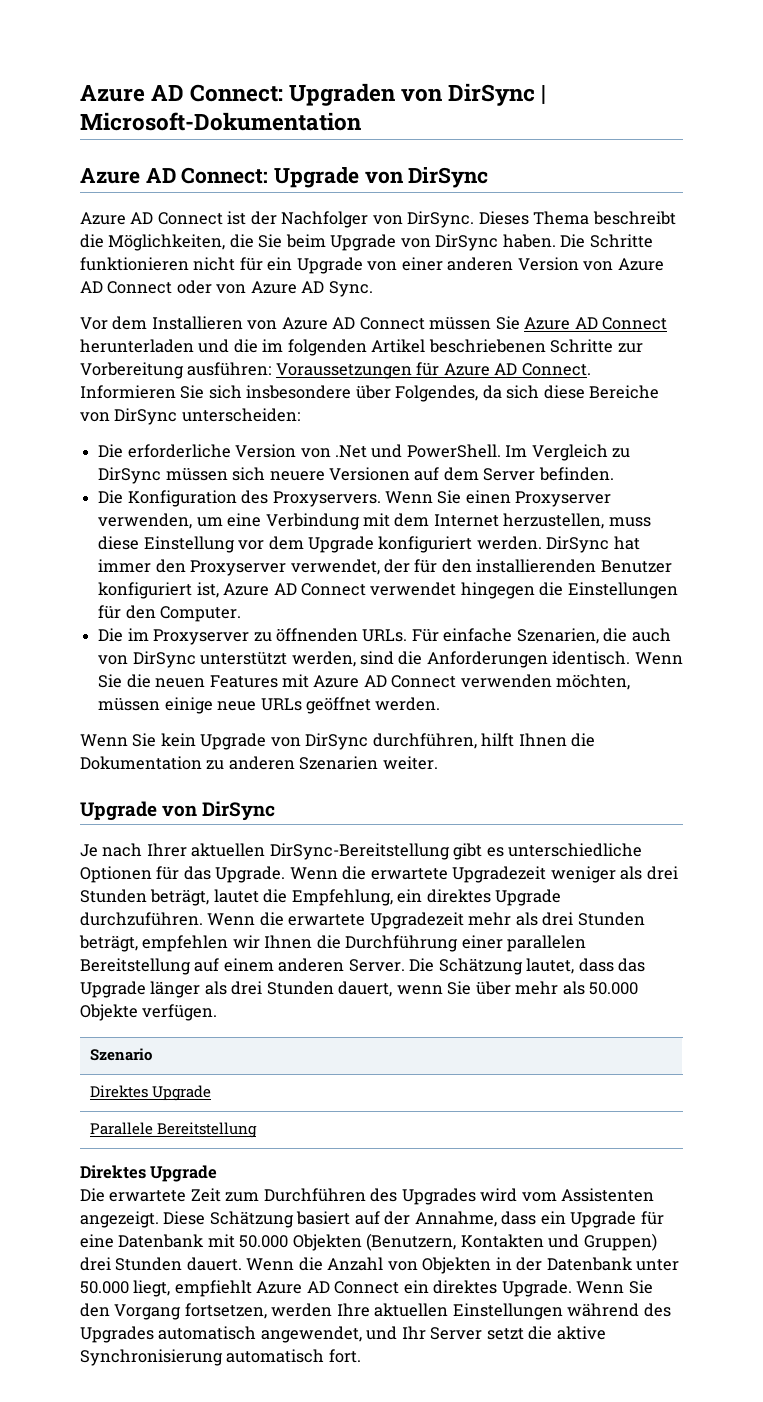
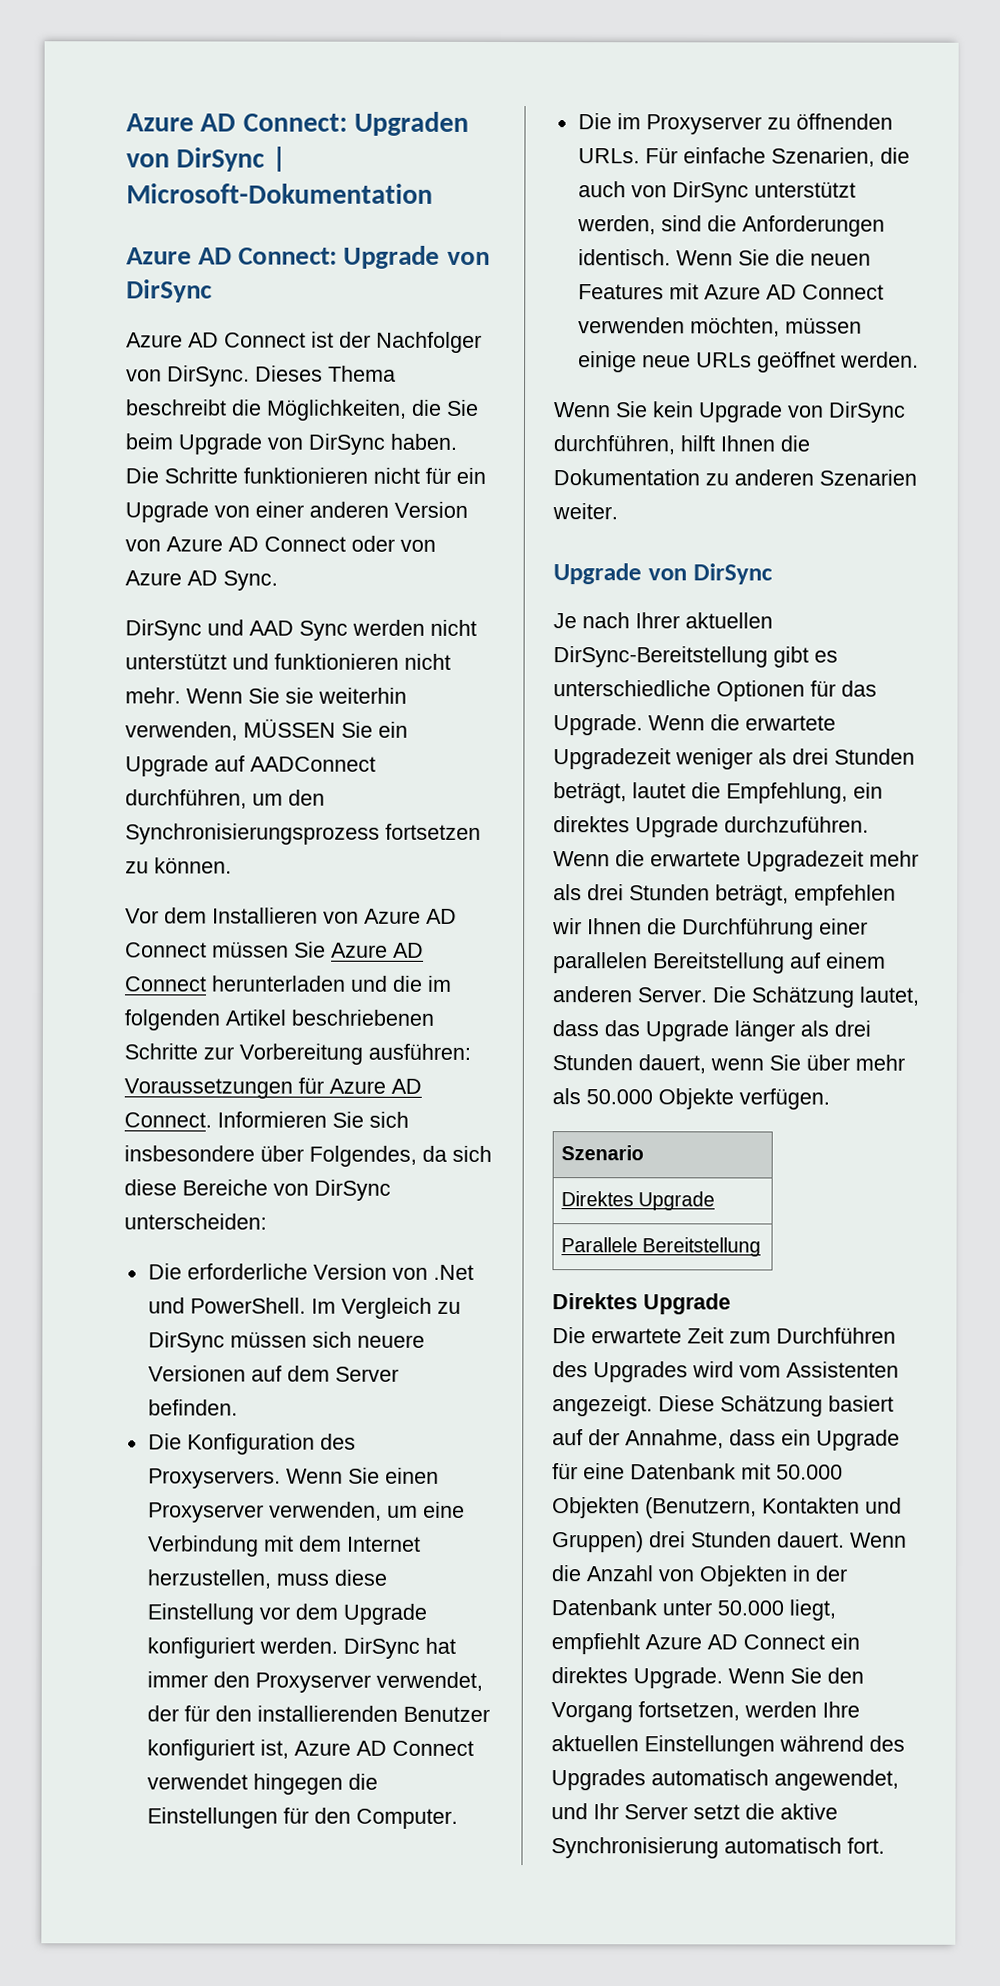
(373, 289) none -> [125,619,477,641] [125,653,451,670] [125,687,407,704] [125,718,408,741] [125,755,376,777] [125,789,325,809] [125,823,481,845] [125,857,232,874] // DirSync und AAD Sync werden nicht unterstützt und funktionieren nicht mehr. Wenn Sie sie weiterhin verwenden, MÜSSEN Sie ein Upgrade auf AADConnect durchführen, um den Synchronisierungsprozess fortsetzen zu können.

